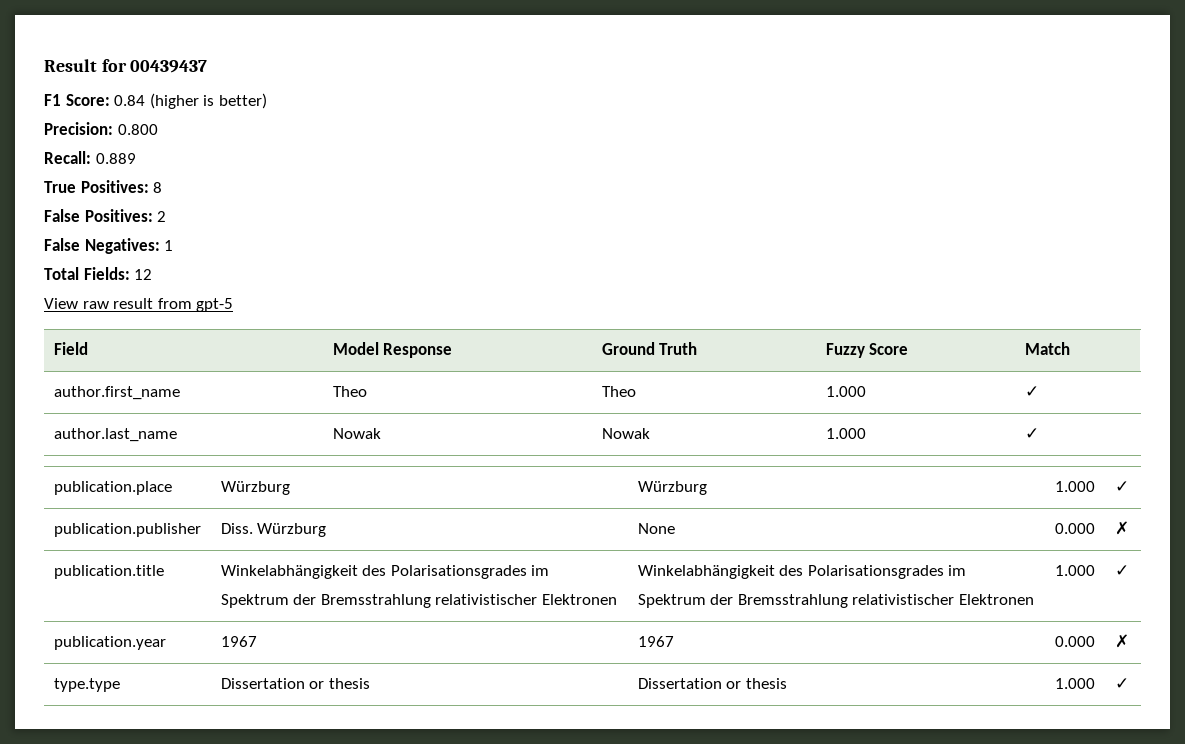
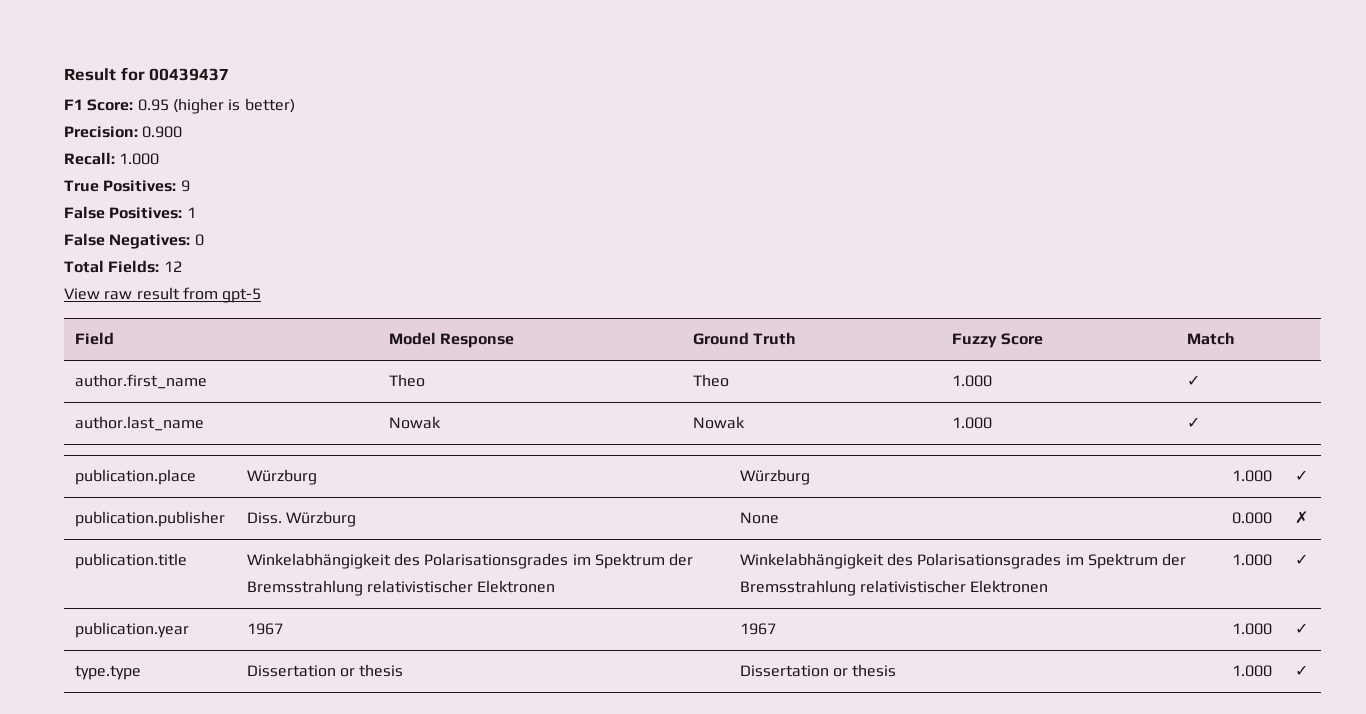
[114,95,146,106] 0.84 -> [137,99,169,111] 0.95
[117,124,158,135] 0.800 -> [142,126,183,138] 0.900
[95,153,136,164] 0.889 -> [119,153,160,165] 1.000
[153,182,163,193] 8 -> [180,180,190,192] 9
[157,211,167,222] 2 -> [186,207,196,218] 1
[164,240,174,251] 1 -> [194,234,204,246] 0
[1054,636,1095,647] [1114,634,1129,648] 0.000 | ✗ -> [1231,623,1272,635] [1294,623,1308,634] 1.000 | ✓

